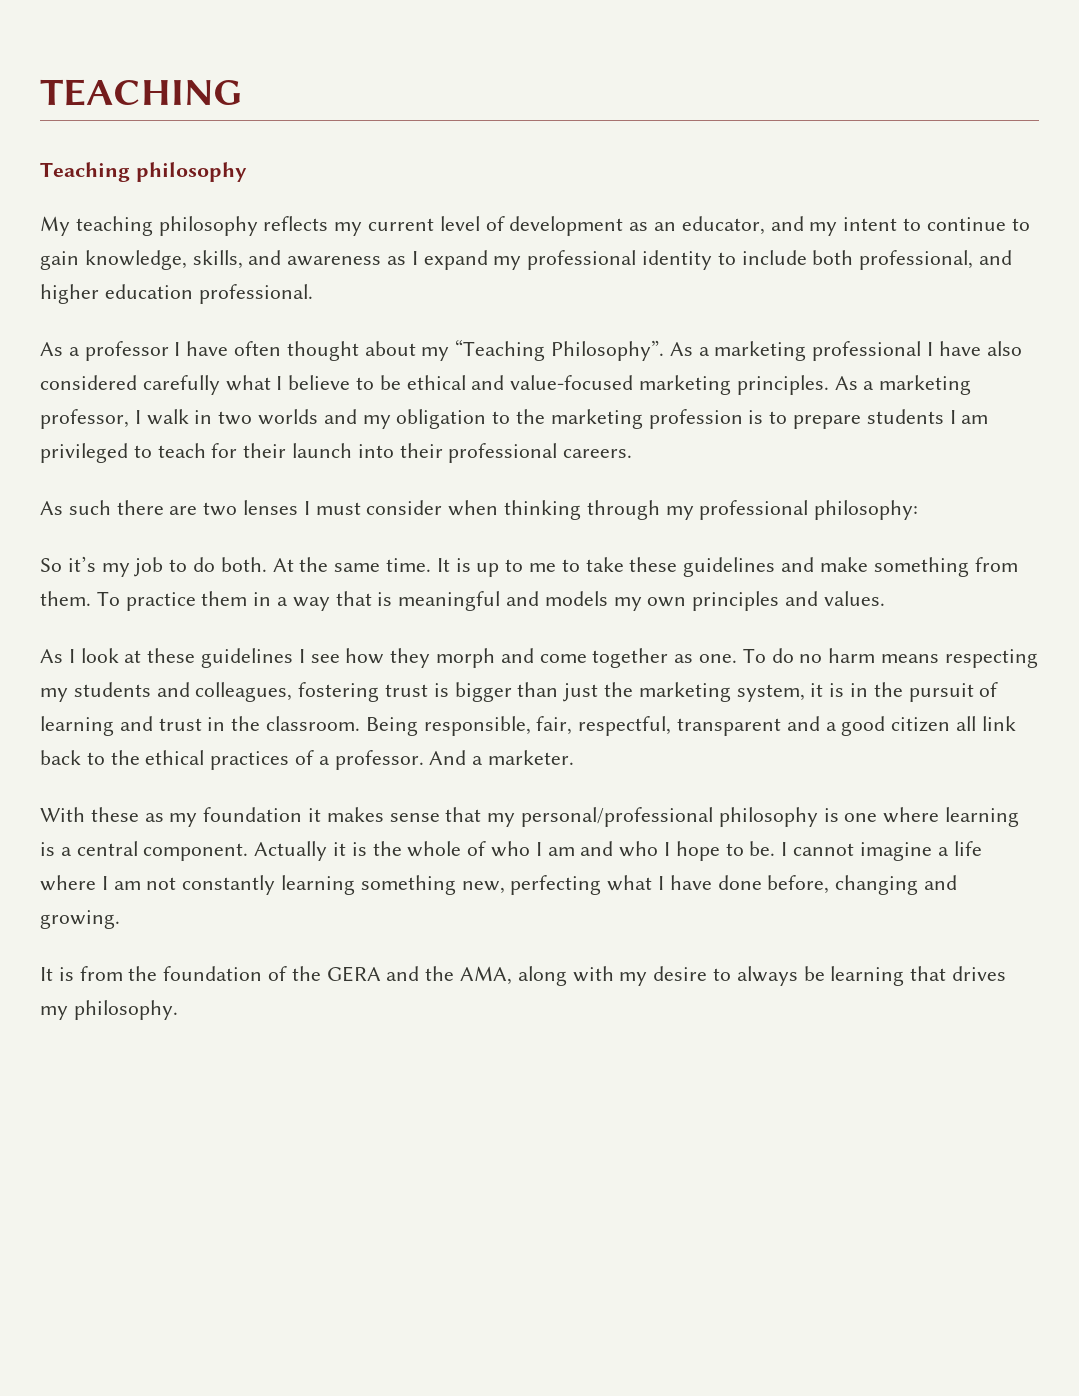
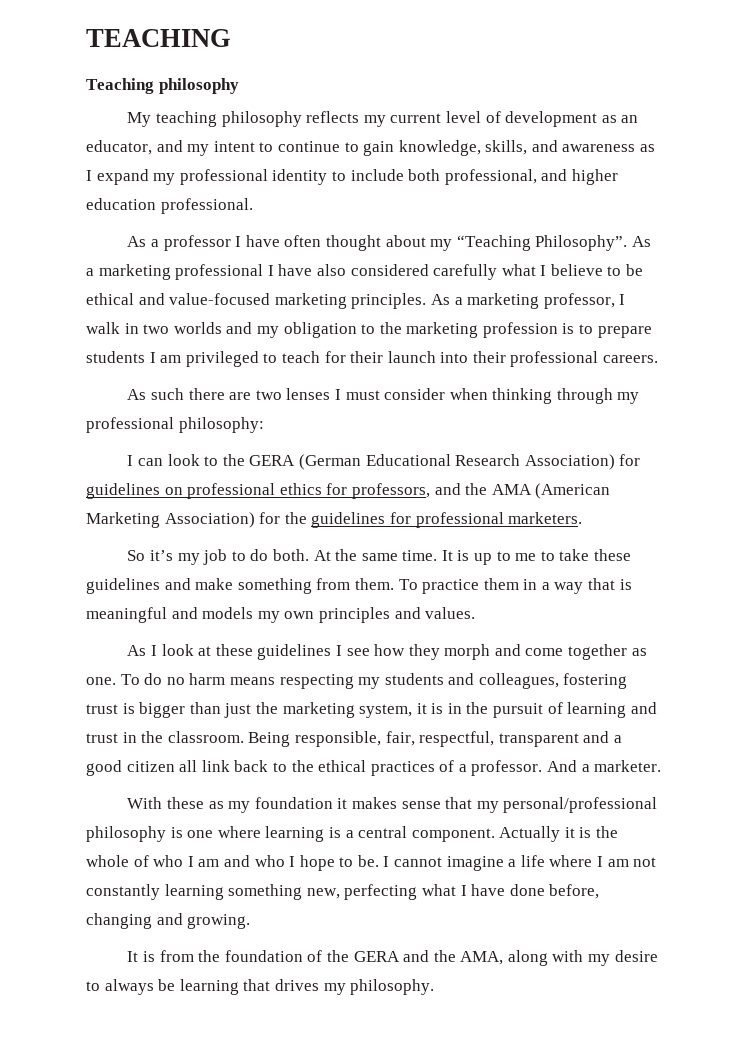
(919, 510) none -> [127,454,641,470] [86,483,611,499] [86,512,583,528] // I can look to the GERA (German Educational Research Association) for guidelines on professional ethics for professors, and the AMA (American Marketing Association) for the guidelines for professional marketers.

